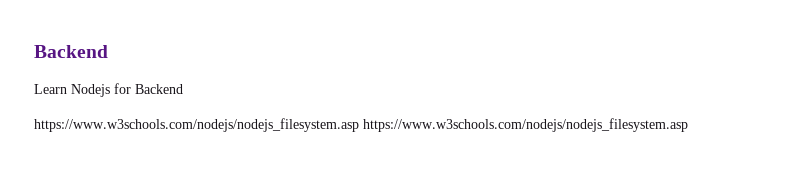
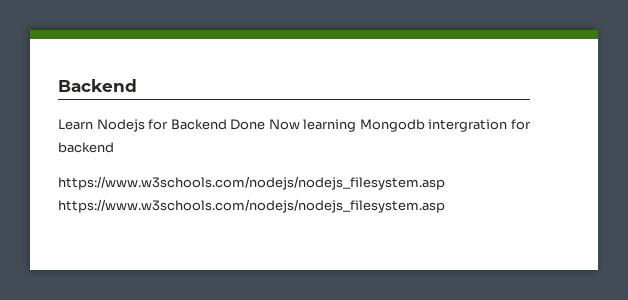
(183, 89) none -> [230,119,531,132] [58,142,114,153] Done Now learning Mongodb intergration for backend

